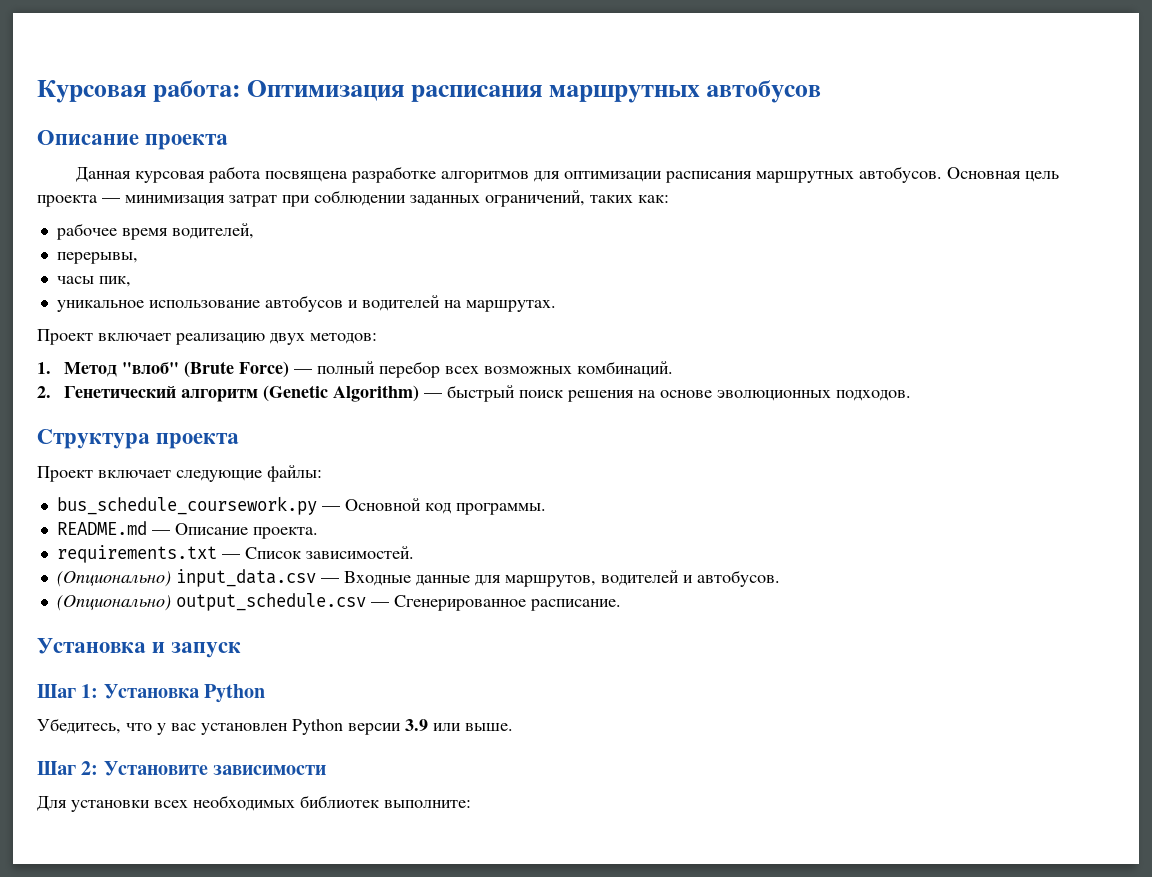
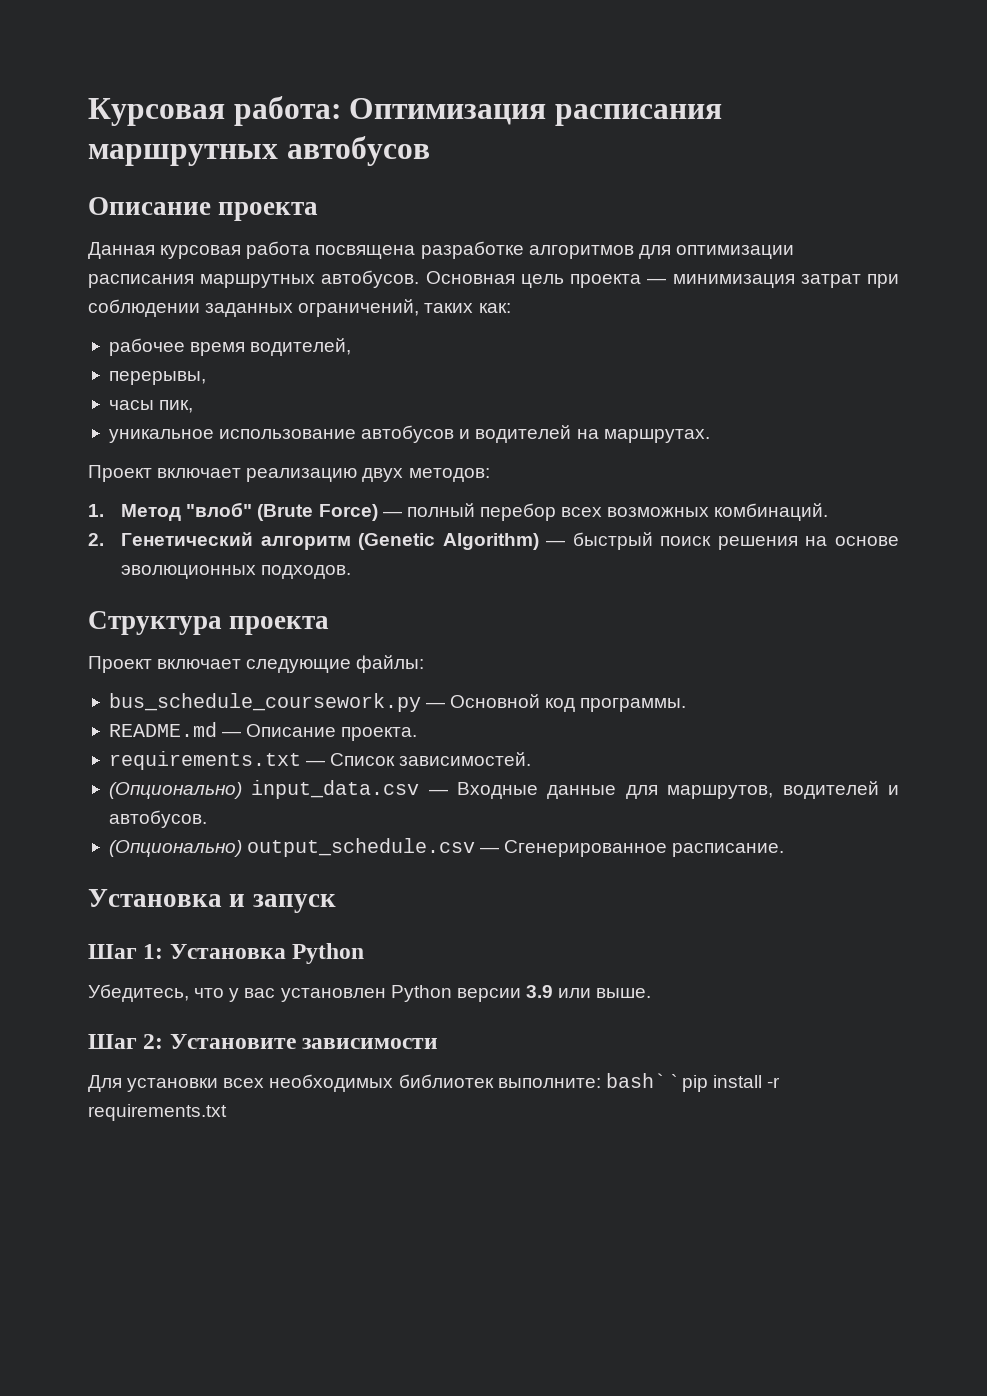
(471, 804) none -> [605,1073,781,1092] [88,1104,227,1121] bash` ` pip install -r requirements.txt

